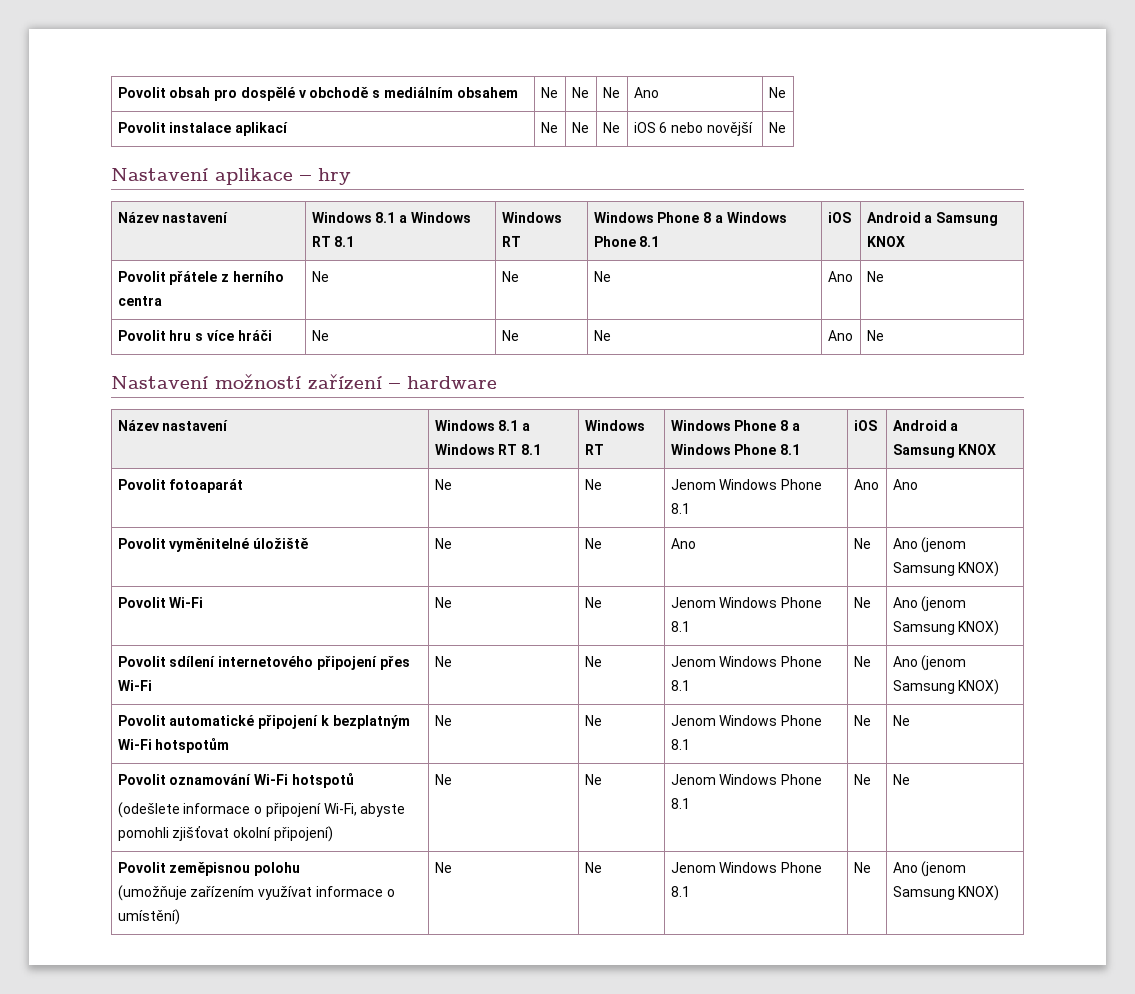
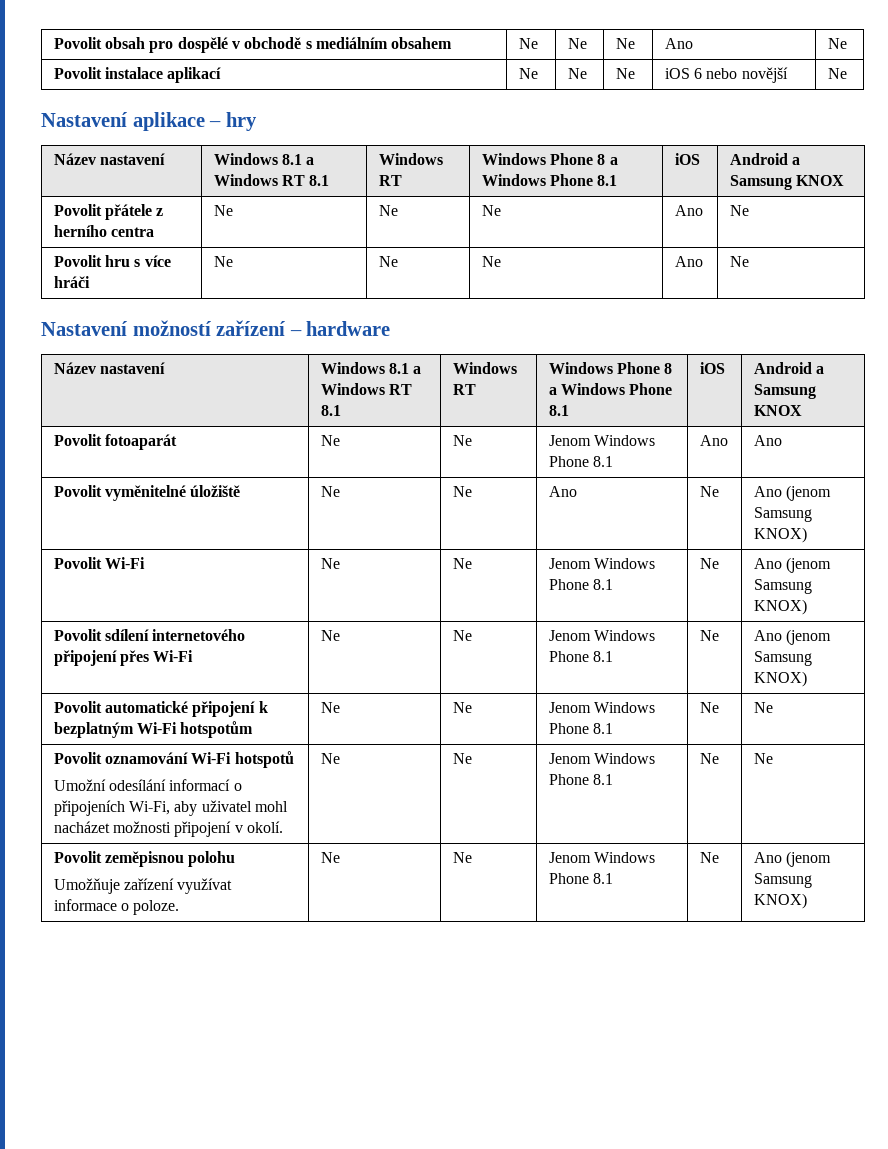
[117,802,406,818] [117,826,333,842] (odešlete informace o připojení Wi-Fi, abyste pomohli zjišťovat okolní připojení) -> [53,779,242,791] [53,800,288,816] [53,821,283,837] Umožní odesílání informací o připojeních Wi-Fi, aby uživatel mohl nacházet možnosti připojení v okolí.
[117,885,255,901] (umožňuje zařízením -> [53,878,174,894] Umožňuje zařízení
[117,909,180,925] umístění) -> [133,900,180,915] poloze.

